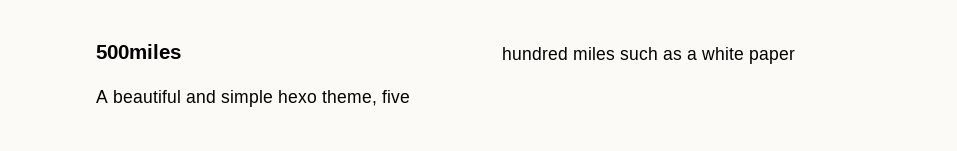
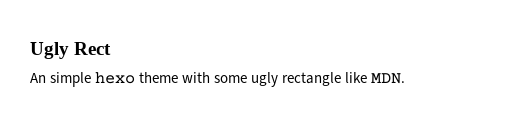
[96,44,181,59] [96,90,410,107] [502,47,795,64] 500miles // A beautiful and simple hexo theme, five hundred miles such as a white paper -> [30,42,112,59] [30,72,406,87] Ugly Rect // An simple hexo theme with some ugly rectangle like MDN.

